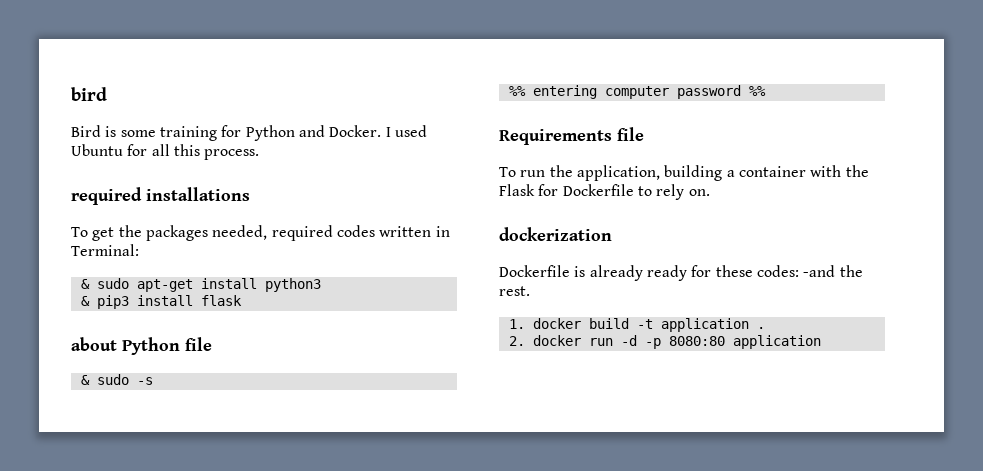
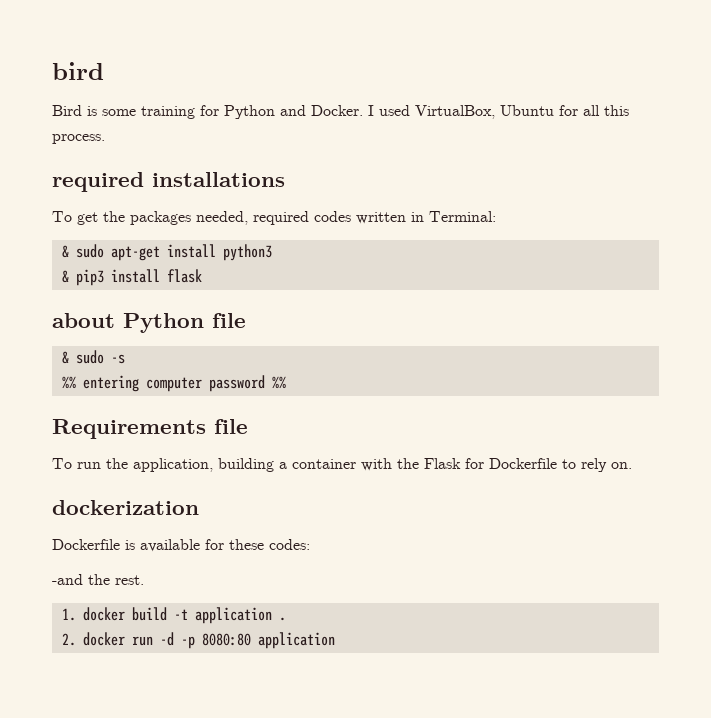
(427, 131) none -> [415,105,495,119] VirtualBox,
[589,265,687,281] already ready -> [140,539,200,552] available
(799, 271) none -> (310, 544) //

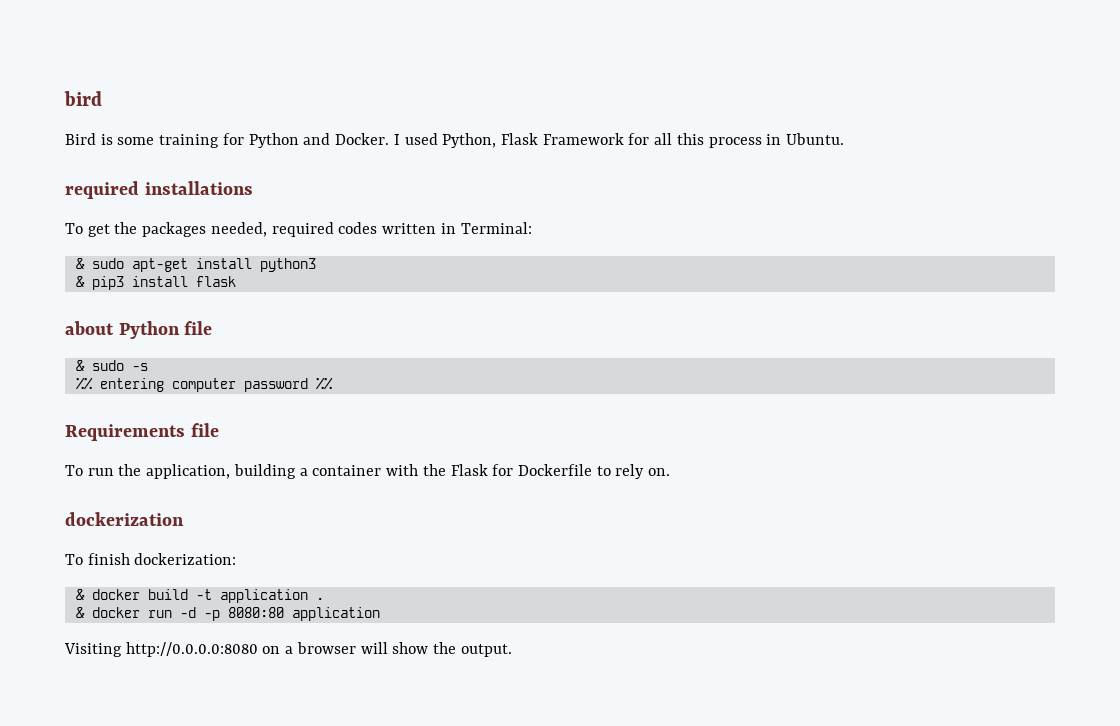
[415,105,629,119] [52,134,105,144] VirtualBox, Ubuntu for all this process. -> [442,133,845,148] Python, Flask Framework for all this process in Ubuntu.
[52,539,310,552] [52,574,144,585] [61,608,76,621] Dockerfile is available for these codes: // -and the rest. // 1. -> [65,553,237,565] [75,589,85,600] To finish dockerization: // &
[61,633,76,646] 2. -> [75,607,85,618] &
(335, 640) none -> [64,642,512,657] // Visiting http://0.0.0.0:8080 on a browser will show the output.

